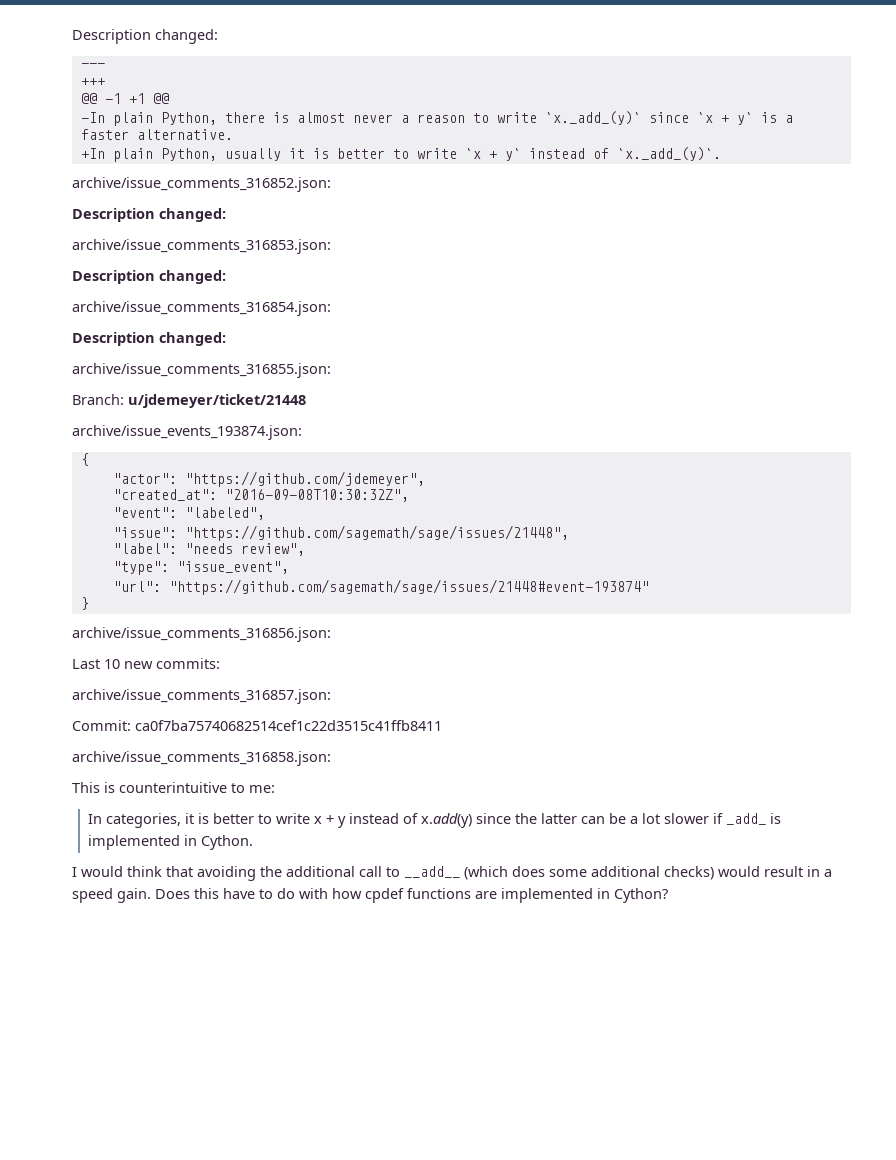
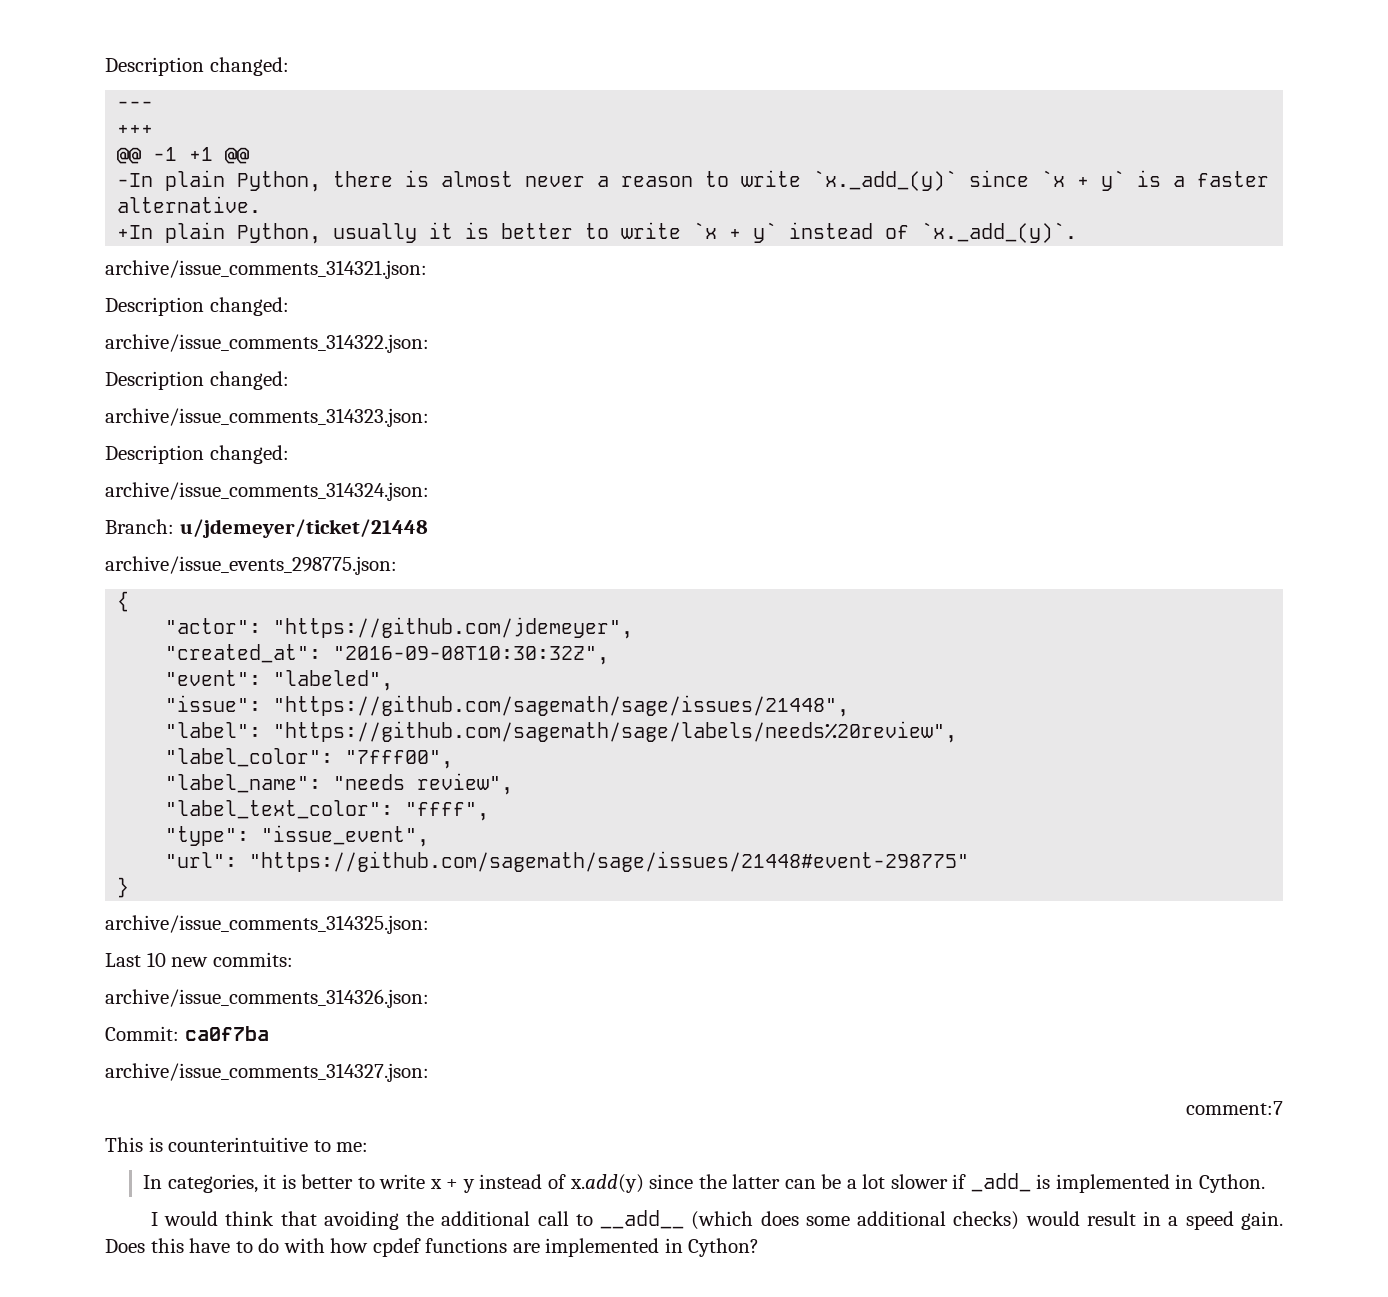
[72,177,331,192] [72,208,226,222] [72,239,331,254] [72,270,226,284] [72,301,331,316] [72,332,226,346] [72,363,331,378] archive/issue_comments_316852.json: // Description changed: // archive/issue_comments_316853.json: // Description changed: // archive/issue_comments_316854.json: // Description changed: // archive/issue_comments_316855.json: -> [105,260,427,279] [105,297,289,316] [105,334,429,353] [105,371,289,390] [105,408,429,427] [105,445,289,464] [105,482,429,501] archive/issue_comments_314321.json: // Description changed: // archive/issue_comments_314322.json: // Description changed: // archive/issue_comments_314323.json: // Description changed: // archive/issue_comments_314324.json:
[72,425,302,440] archive/issue_events_193874.json: -> [105,556,397,575] archive/issue_events_298775.json:
(177, 548) none -> [273,721,958,743] [165,748,454,769] [165,774,322,793] "https://github.com/sagemath/sage/labels/needs%20review", // "label_color": "7fff00", // "label_name":
(305, 549) none -> [165,800,490,821] // "label_text_color": "ffff",
[168,579,649,595] "https://github.com/sagemath/sage/issues/21448#event-193874" -> [249,851,970,872] "https://github.com/sagemath/sage/issues/21448#event-298775"
[72,627,331,642] archive/issue_comments_316856.json: -> [105,915,429,934] archive/issue_comments_314325.json:
[72,689,331,704] archive/issue_comments_316857.json: -> [105,989,429,1008] archive/issue_comments_314326.json:
[135,720,442,731] [72,751,331,766] ca0f7ba75740682514cef1c22d3515c41ffb8411 // archive/issue_comments_316858.json: -> [184,1026,269,1041] [105,1063,429,1082] [1186,1101,1283,1115] ca0f7ba // archive/issue_comments_314327.json: // comment:7

